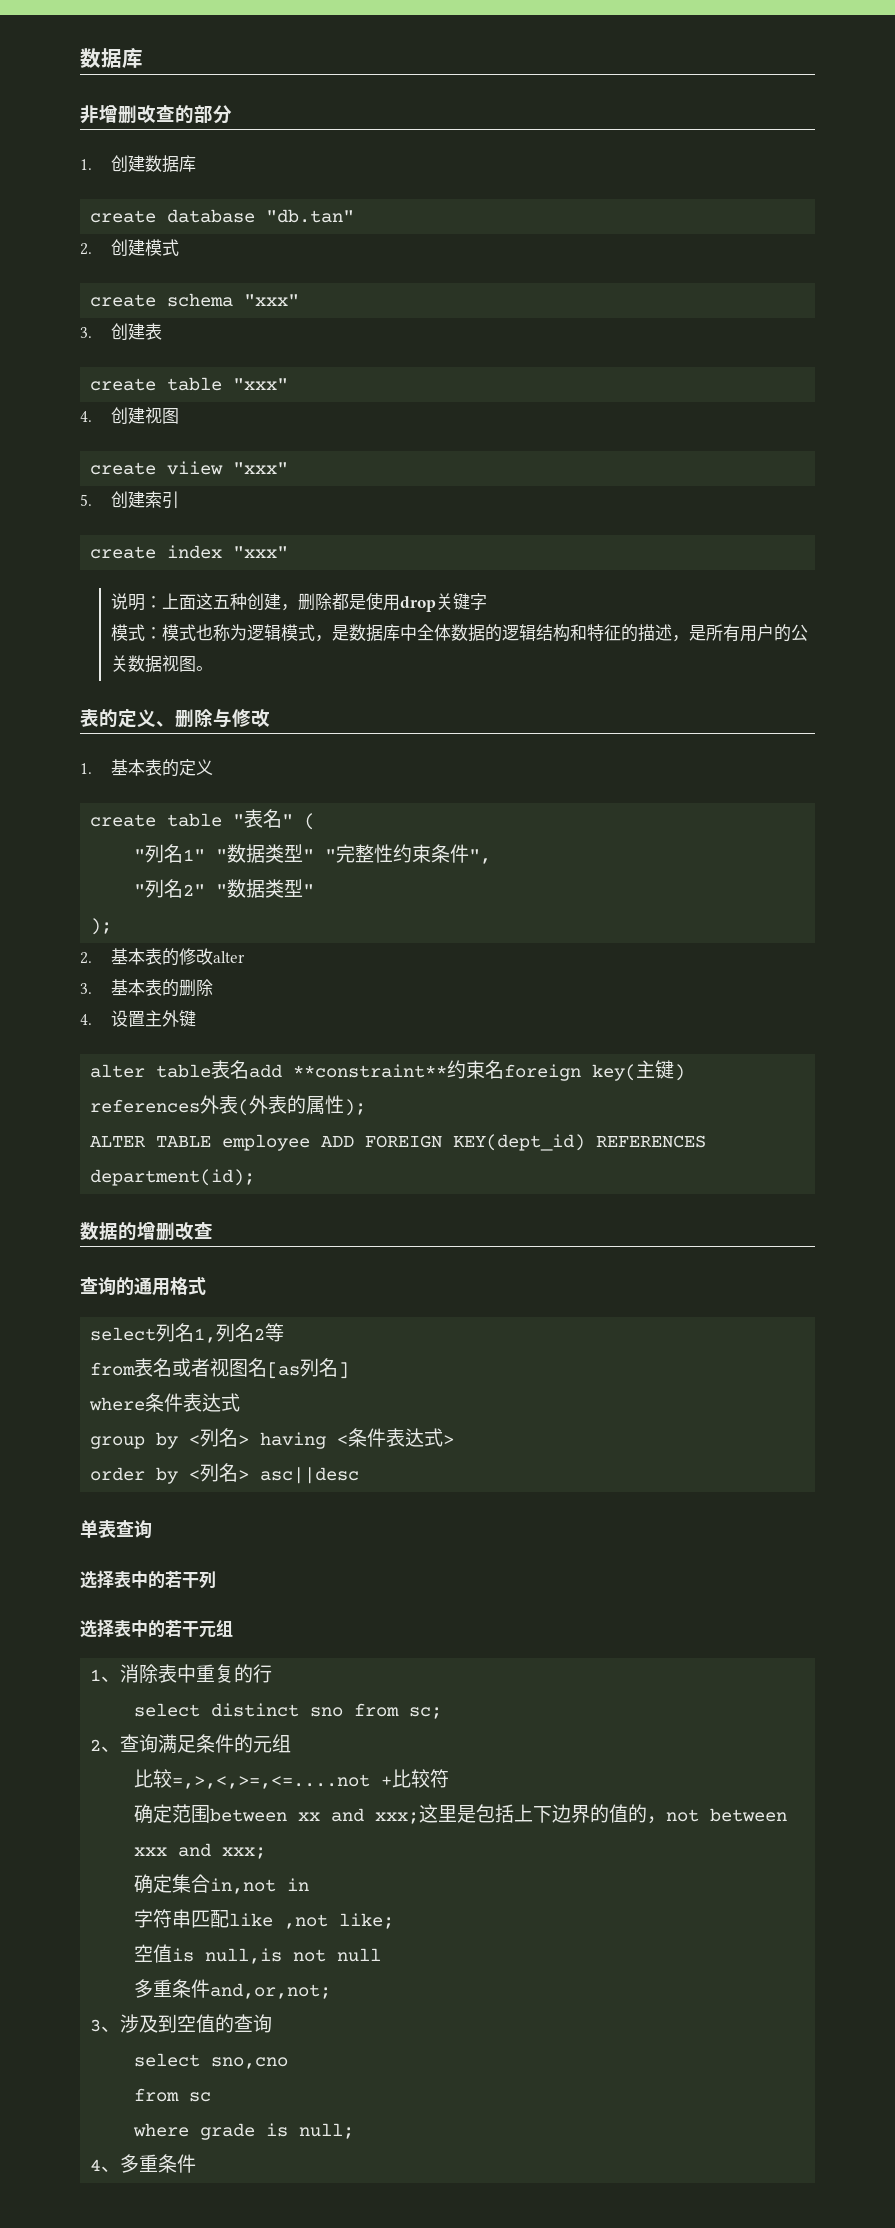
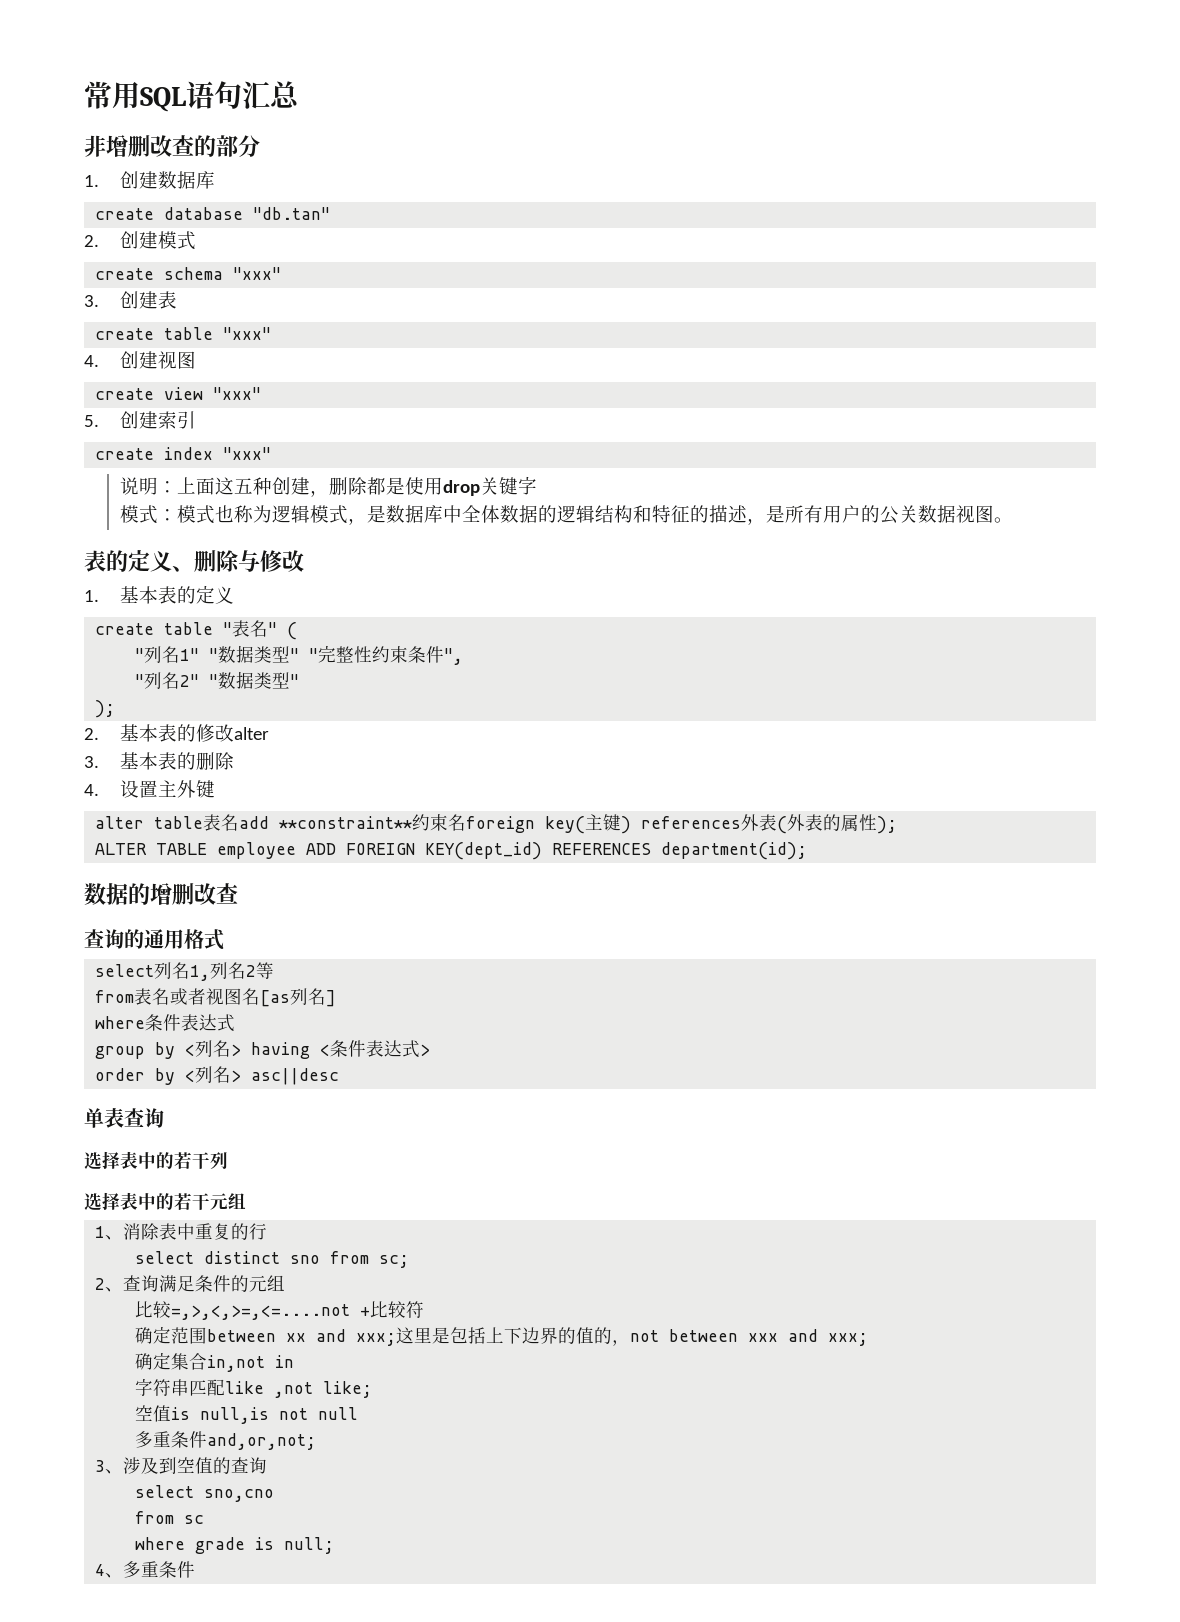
[80,48,143,68] 数据库 -> [84,81,300,112] 常用SQL语句汇总
[167,461,224,475] viiew -> [164,387,204,400] view

